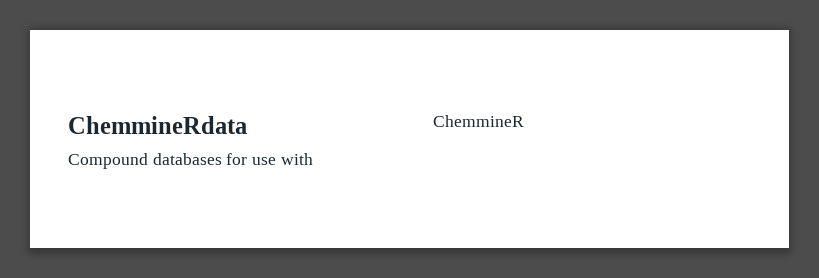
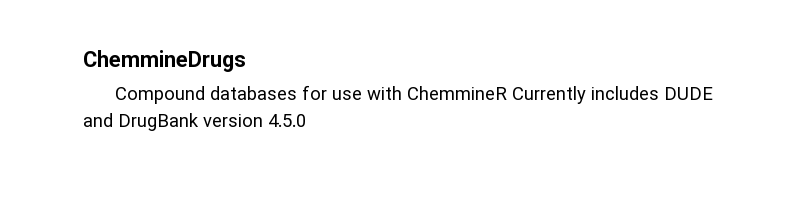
[68,116,247,134] ChemmineRdata -> [83,50,246,72] ChemmineDrugs
(524, 121) none -> [512,86,714,104] [83,113,306,131] Currently includes DUDE and DrugBank version 4.5.0

